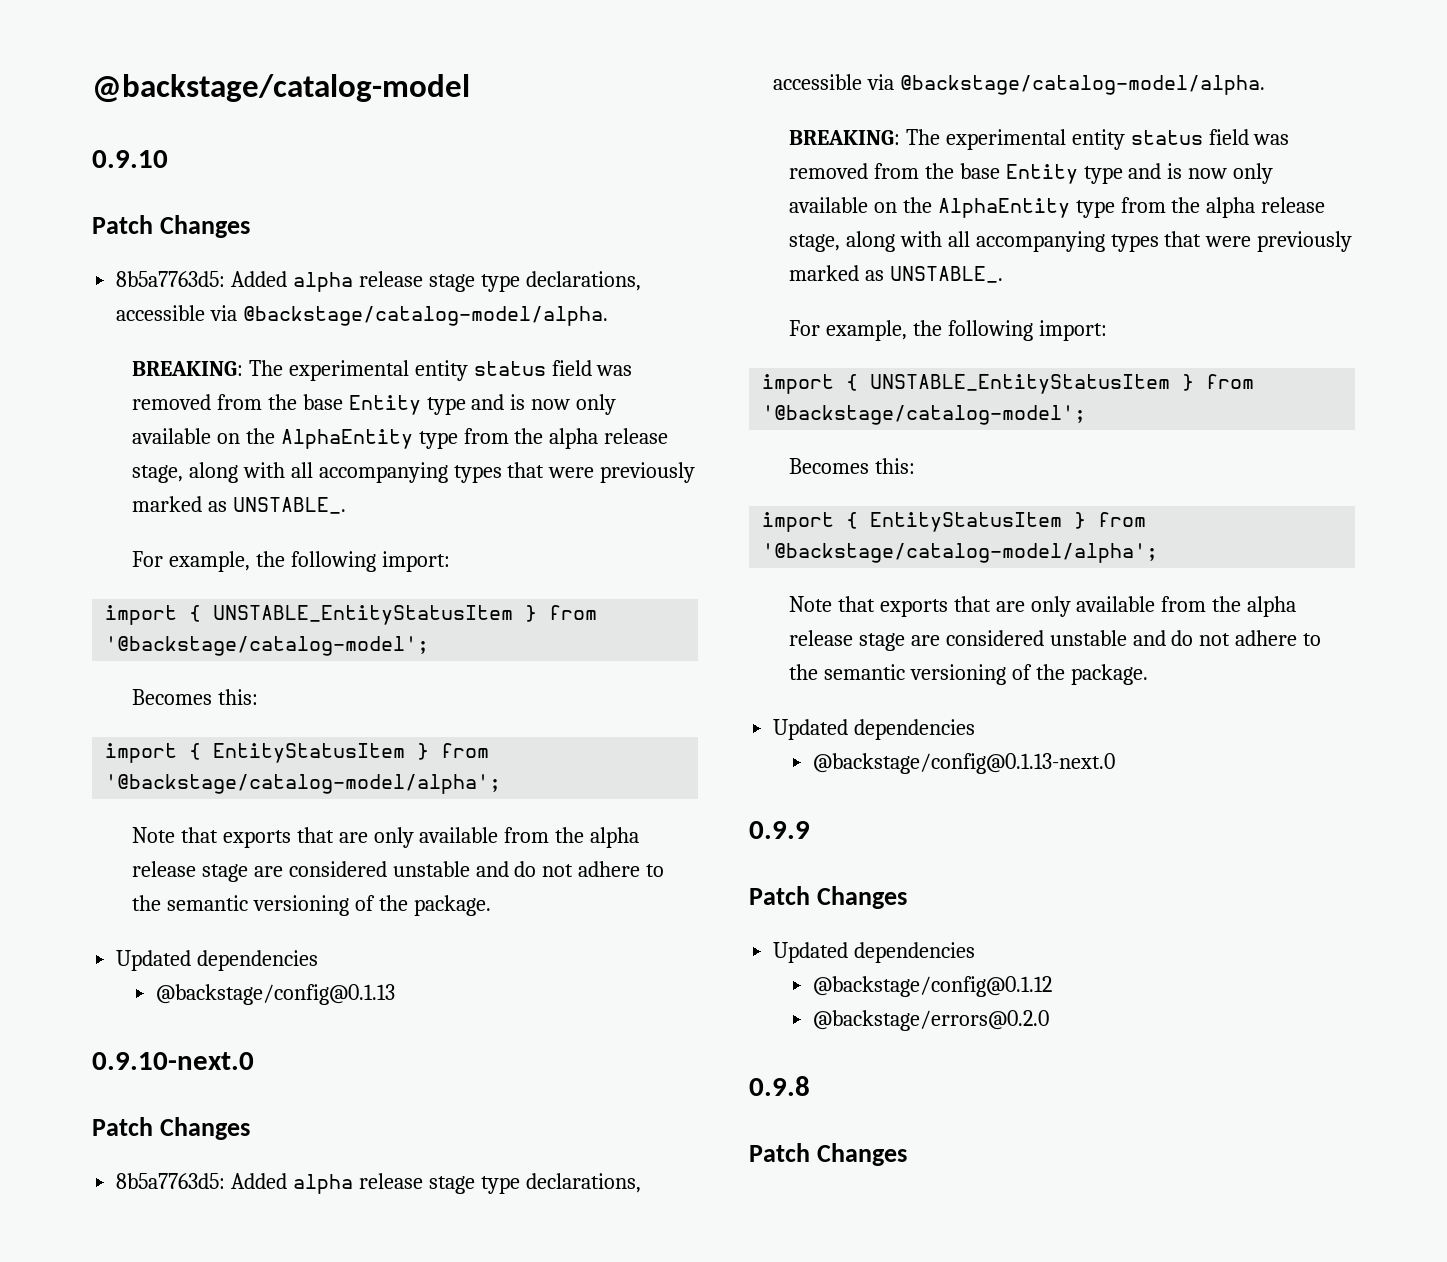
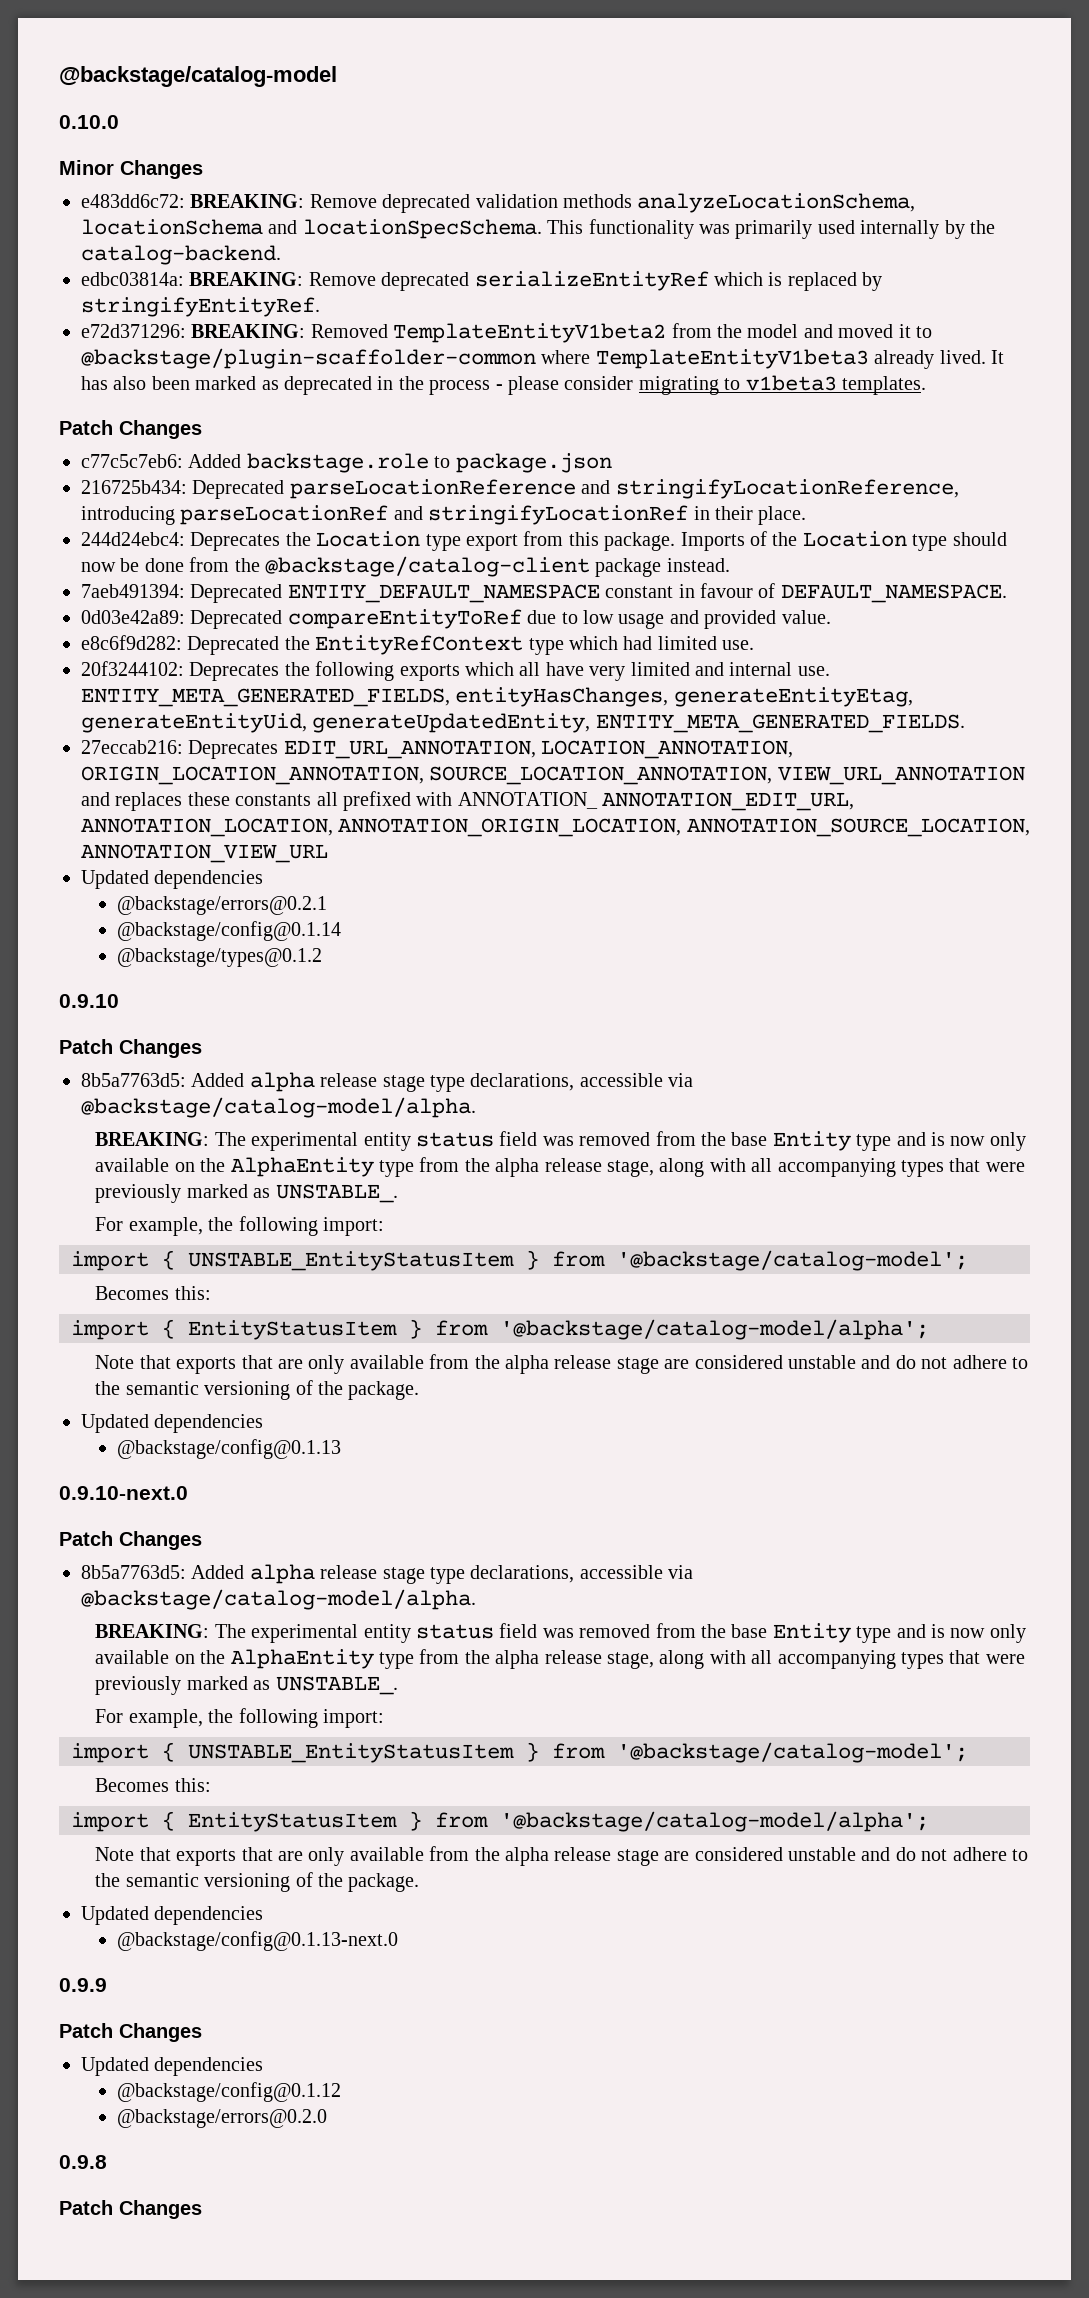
(470, 88) none -> [59,115,119,129] [59,160,203,179] [81,193,916,213] [81,219,995,239] [81,245,281,265] [81,271,883,291] [81,297,320,317] [81,323,932,343] [81,348,1004,369] [81,375,926,395] [59,420,202,439] [81,453,612,473] [81,479,959,499] [81,505,807,525] [81,531,1007,551] [81,556,730,577] [81,583,1007,603] [81,609,831,629] [81,635,755,655] [81,661,830,681] [81,687,913,707] [81,713,965,733] [81,740,794,759] [81,766,1025,785] [81,791,855,811] [81,818,1030,837] [81,844,328,863] [81,870,264,889] [117,896,328,915] [117,921,342,941] [117,948,323,967] // 0.10.0 // Minor Changes // e483dd6c72: BREAKING: Remove deprecated validation methods analyzeLocationSchema, locationSchema and locationSpecSchema. This functionality was primarily used internally by the catalog-backend. // edbc03814a: BREAKING: Remove deprecated serializeEntityRef which is replaced by stringifyEntityRef. // e72d371296: BREAKING: Removed TemplateEntityV1beta2 from the model and moved it to @backstage/plugin-scaffolder-common where TemplateEntityV1beta3 already lived. It has also been marked as deprecated in the process - please consider migrating to v1beta3 templates. // Patch Changes // c77c5c7eb6: Added backstage.role to package.json // 216725b434: Deprecated parseLocationReference and stringifyLocationReference, introducing parseLocationRef and stringifyLocationRef in their place. // 244d24ebc4: Deprecates the Location type export from this package. Imports of the Location type should now be done from the @backstage/catalog-client package instead. // 7aeb491394: Deprecated ENTITY_DEFAULT_NAMESPACE constant in favour of DEFAULT_NAMESPACE. // 0d03e42a89: Deprecated compareEntityToRef due to low usage and provided value. // e8c6f9d282: Deprecated the EntityRefContext type which had limited use. // 20f3244102: Deprecates the following exports which all have very limited and internal use. ENTITY_META_GENERATED_FIELDS, entityHasChanges, generateEntityEtag, generateEntityUid, generateUpdatedEntity, ENTITY_META_GENERATED_FIELDS. // 27eccab216: Deprecates EDIT_URL_ANNOTATION, LOCATION_ANNOTATION, ORIGIN_LOCATION_ANNOTATION, SOURCE_LOCATION_ANNOTATION, VIEW_URL_ANNOTATION and replaces these constants all prefixed with ANNOTATION_ ANNOTATION_EDIT_URL, ANNOTATION_LOCATION, ANNOTATION_ORIGIN_LOCATION, ANNOTATION_SOURCE_LOCATION, ANNOTATION_VIEW_URL // Updated dependencies // @backstage/errors@0.2.1 // @backstage/config@0.1.14 // @backstage/types@0.1.2

